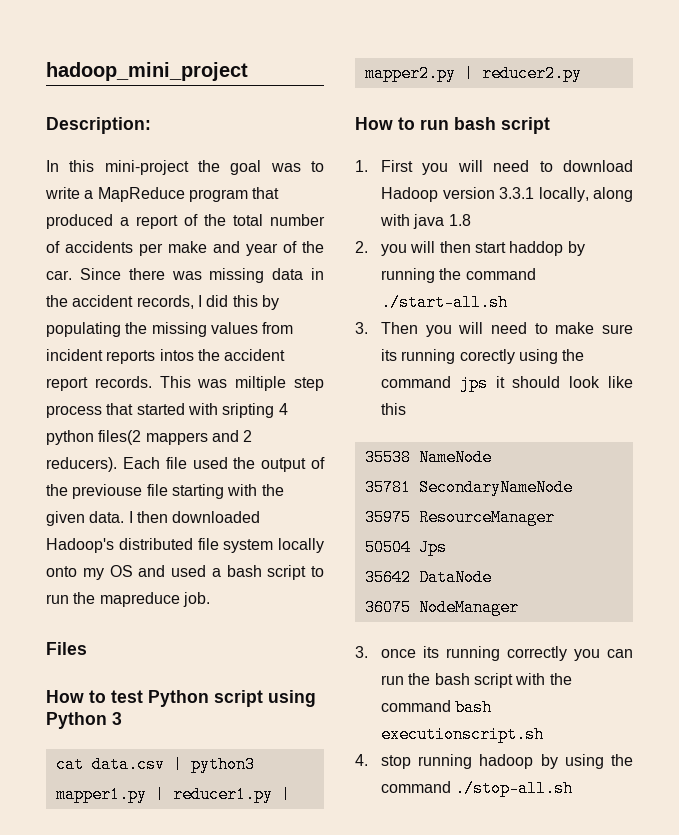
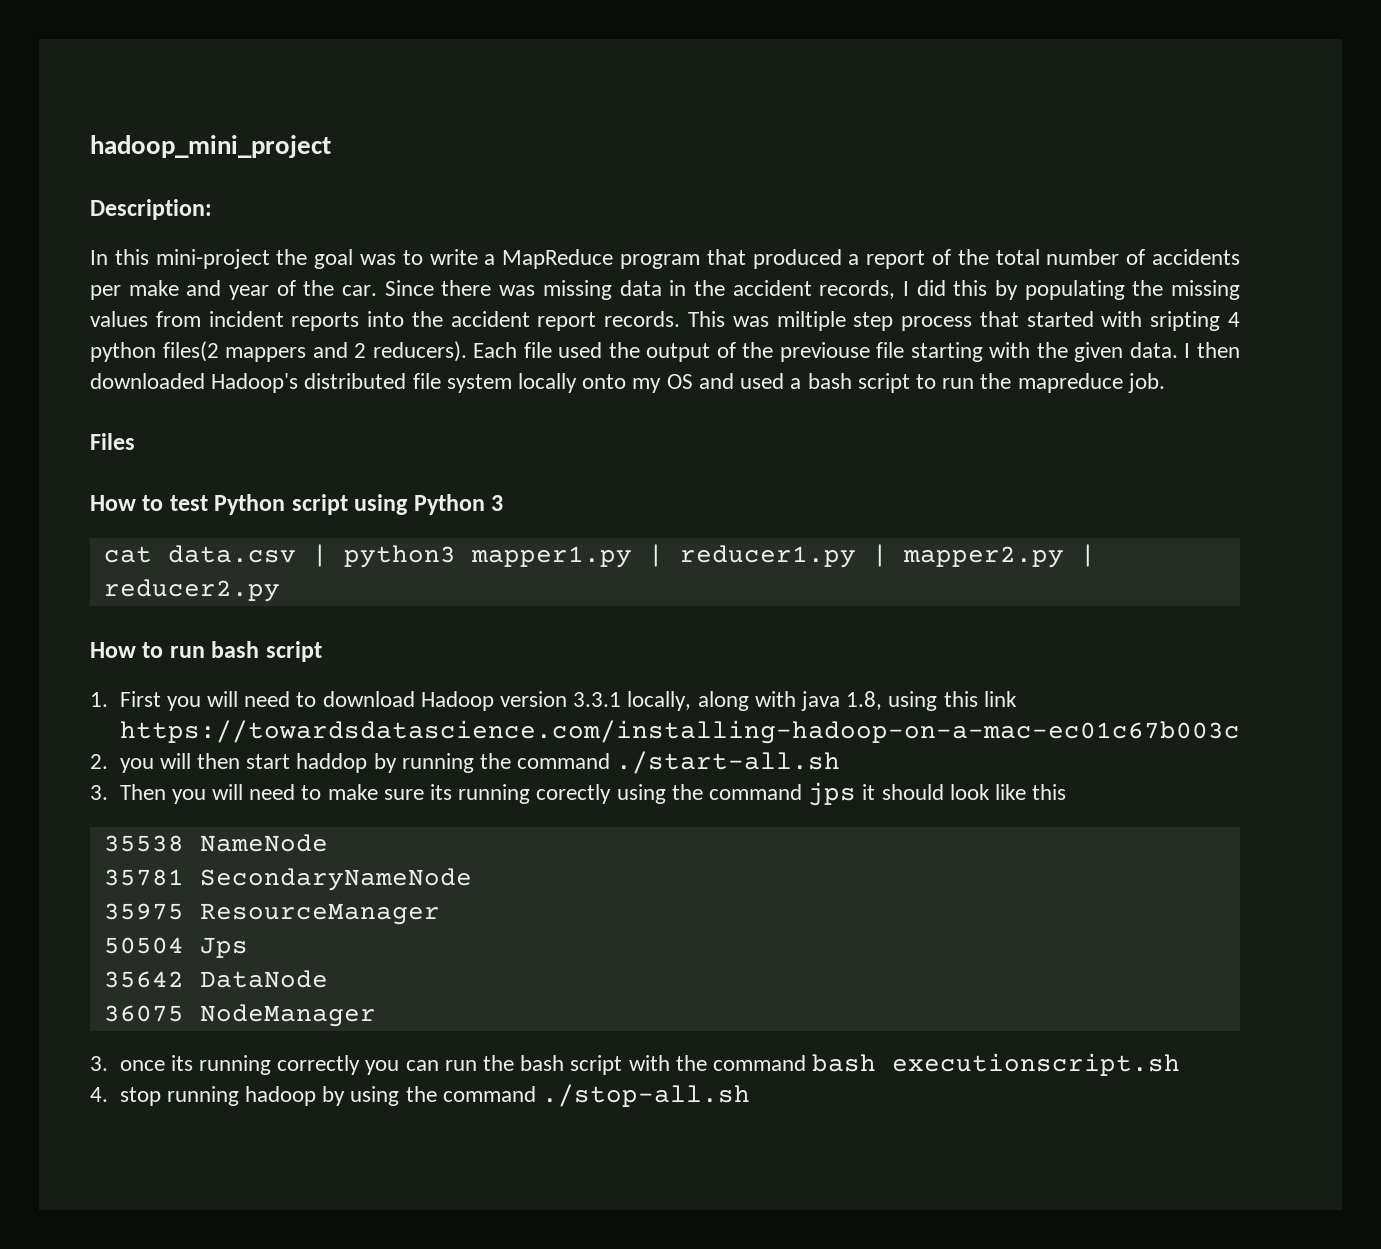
[159,349,194,361] intos -> [367,311,405,327] into
[448,214,471,226] 1.8 -> [846,691,1017,711] [119,720,1240,744] 1.8, using this link https://towardsdatascience.com/installing-hadoop-on-a-mac-ec01c67b003c

